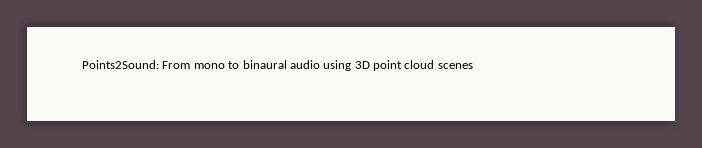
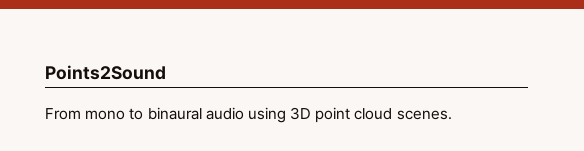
[82,60,159,69] Points2Sound: -> [45,65,166,80] Points2Sound //
[437,63,473,69] scenes -> [396,110,452,120] scenes.

